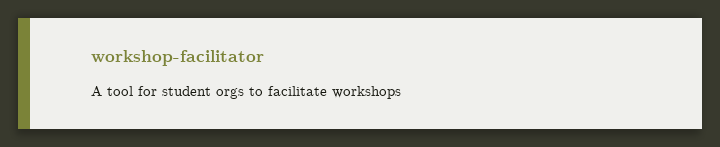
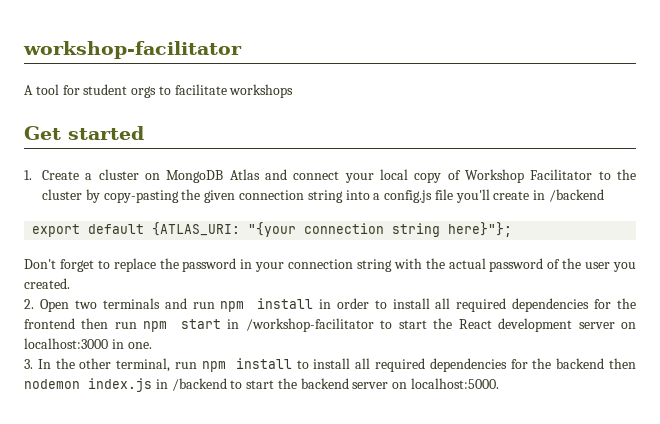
(401, 92) none -> [24,126,144,140] [24,169,636,183] [42,189,604,203] [32,222,513,237] [24,258,636,272] [24,278,70,289] [24,298,636,312] [24,318,636,332] [24,338,152,349] [24,358,636,372] [24,378,500,392] // Get started // 1. Create a cluster on MongoDB Atlas and connect your local copy of Workshop Facilitator to the cluster by copy-pasting the given connection string into a config.js file you'll create in /backend // export default {ATLAS_URI: "{your connection string here}"}; // Don't forget to replace the password in your connection string with the actual password of the user you created. // 2. Open two terminals and run npm install in order to install all required dependencies for the frontend then run npm start in /workshop-facilitator to start the React development server on localhost:3000 in one. // 3. In the other terminal, run npm install to install all required dependencies for the backend then nodemon index.js in /backend to start the backend server on localhost:5000.

